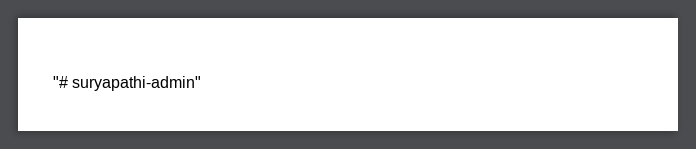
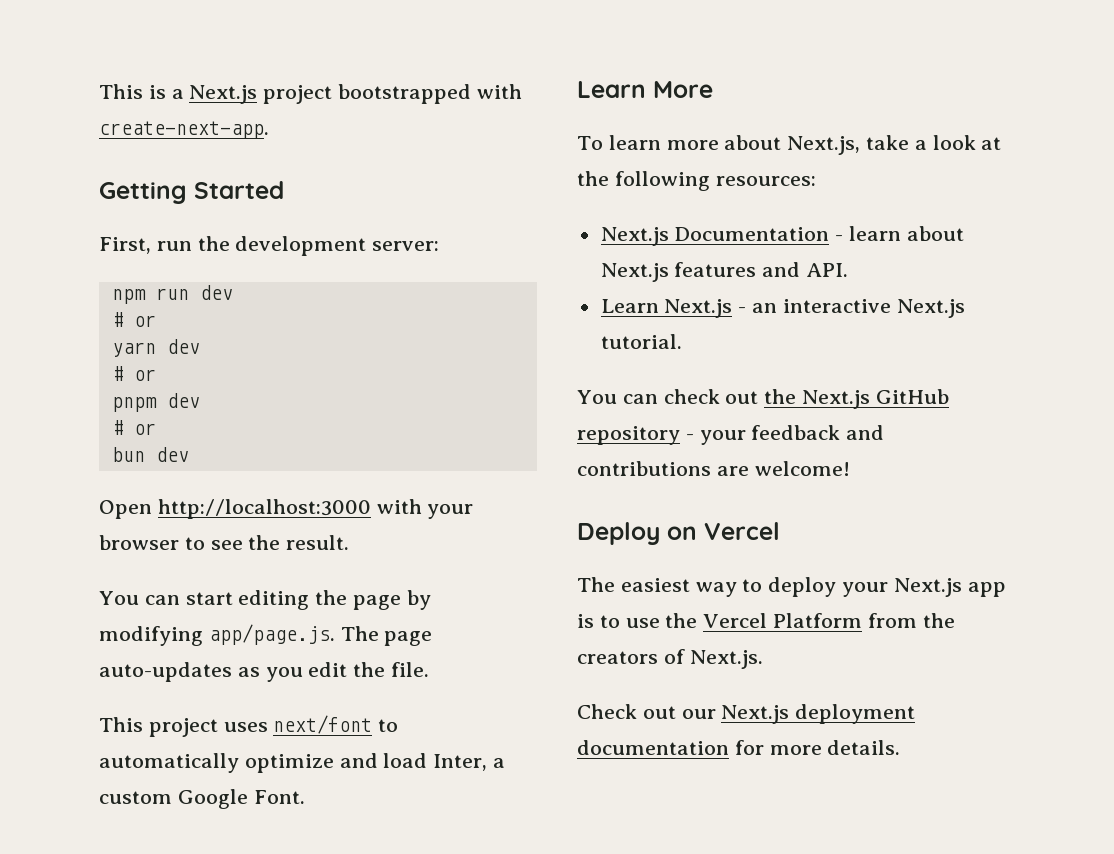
[53,76,202,91] "# suryapathi-admin" -> [99,84,522,104] [99,121,269,139] [99,181,284,204] [99,236,440,256] [111,285,233,304] [111,312,156,327] [111,339,200,357] [111,366,156,381] [111,393,200,412] [111,420,156,435] [111,447,189,462] [99,499,474,519] [99,535,350,550] [99,590,431,610] [99,624,433,646] [99,662,430,682] [99,715,399,737] [99,753,506,773] [99,789,305,809] [577,81,713,98] [577,135,1002,155] [577,171,816,191] [600,226,964,246] [600,262,849,282] [600,299,965,318] [600,334,682,349] [577,389,949,409] [577,425,885,445] [577,461,850,476] [577,522,780,545] [577,577,1006,597] [577,613,955,628] [577,649,763,669] [577,704,916,724] [577,740,901,755] This is a Next.js project bootstrapped with create-next-app. // Getting Started // First, run the development server: // npm run dev // # or // yarn dev // # or // pnpm dev // # or // bun dev // Open http://localhost:3000 with your browser to see the result. // You can start editing the page by modifying app/page.js. The page auto-updates as you edit the file. // This project uses next/font to automatically optimize and load Inter, a custom Google Font. // Learn More // To learn more about Next.js, take a look at the following resources: // Next.js Documentation - learn about Next.js features and API. // Learn Next.js - an interactive Next.js tutorial. // You can check out the Next.js GitHub repository - your feedback and contributions are welcome! // Deploy on Vercel // The easiest way to deploy your Next.js app is to use the Vercel Platform from the creators of Next.js. // Check out our Next.js deployment documentation for more details.

